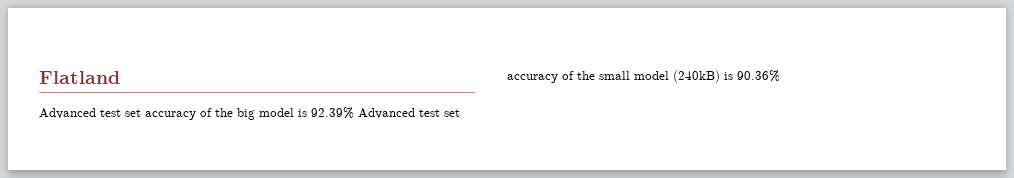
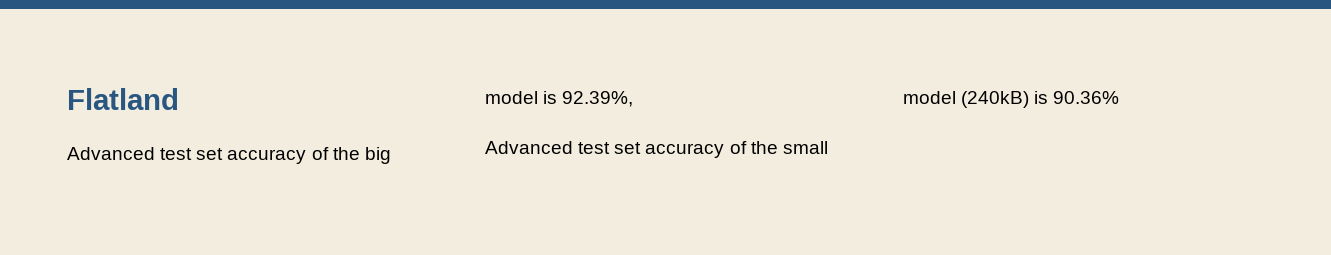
[311,107,354,119] 92.39% -> [562,91,634,107] 92.39%, //

